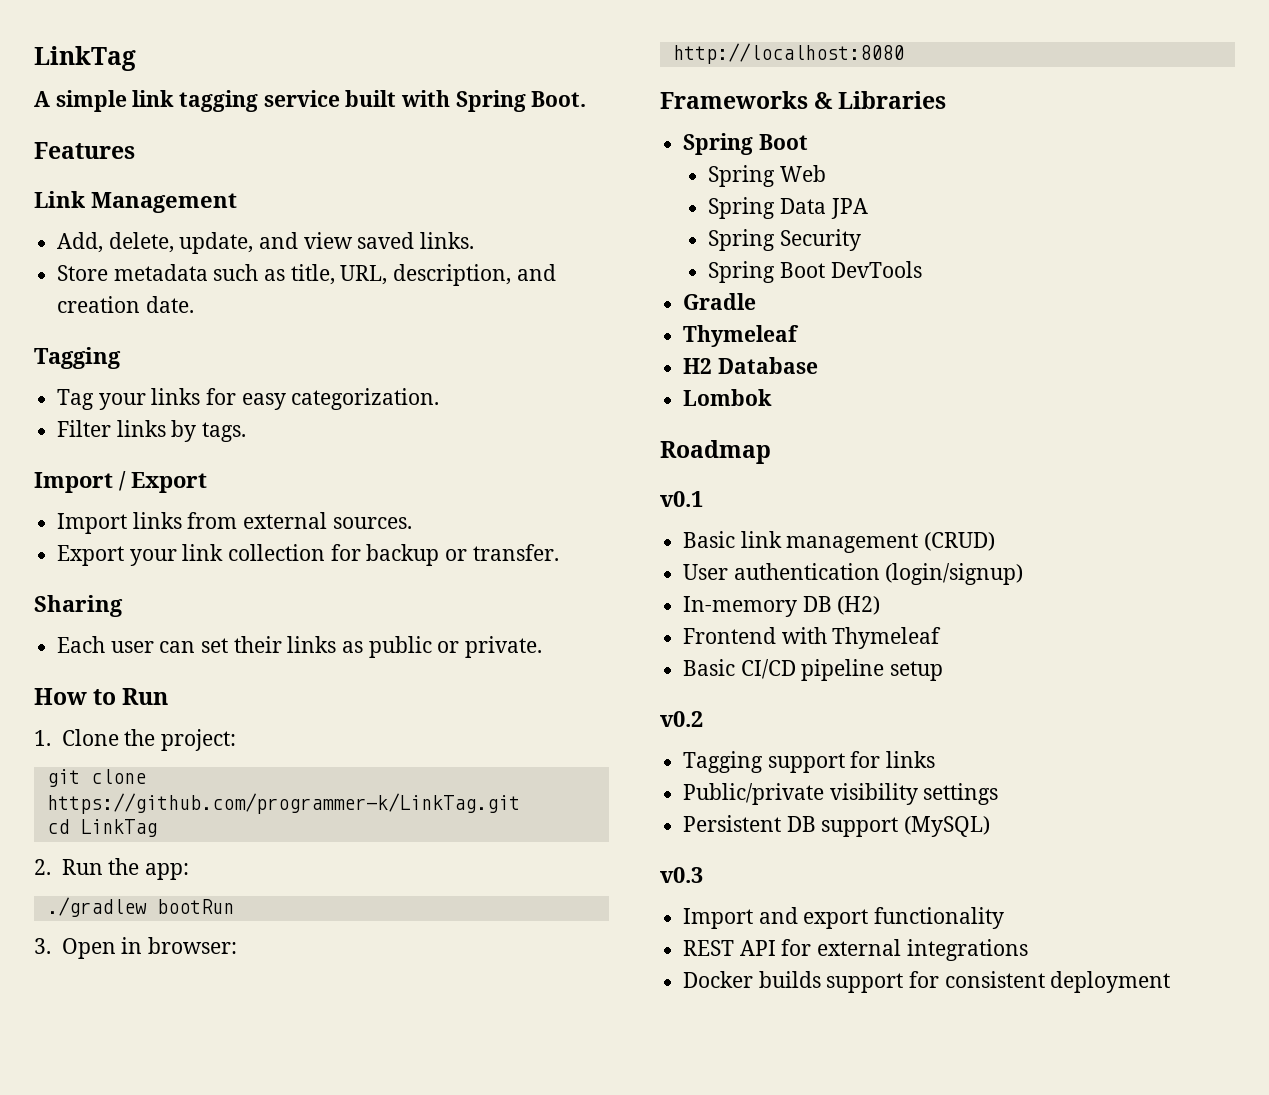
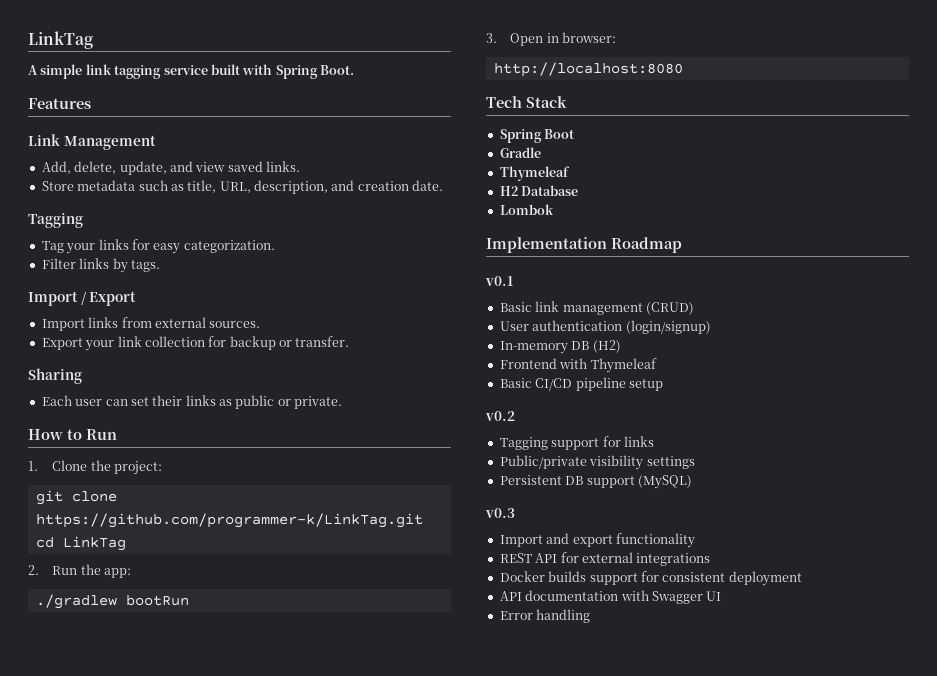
[660,91,947,109] [683,133,808,155] [708,165,826,187] [708,197,868,219] [708,229,861,251] [708,261,922,283] Frameworks & Libraries // Spring Boot // Spring Web // Spring Data JPA // Spring Security // Spring Boot DevTools -> [486,96,567,108] [499,129,575,143] Tech Stack // Spring Boot
(773, 397) none -> [486,237,607,253] Implementation
(1171, 982) none -> [499,590,722,604] [499,609,591,623] // API documentation with Swagger UI // Error handling

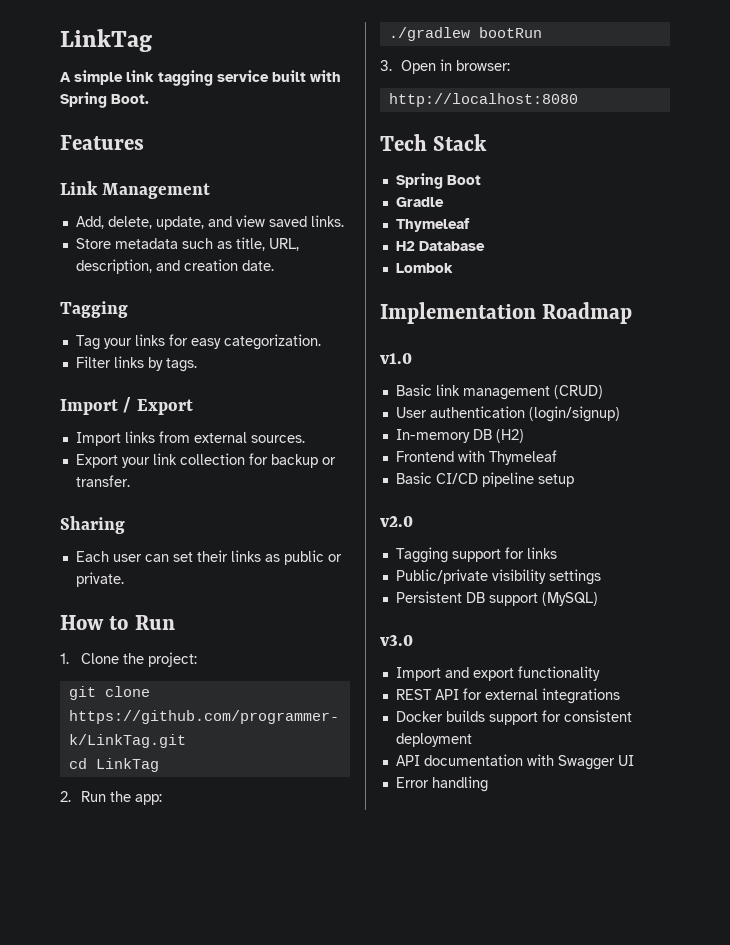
[485,276,513,286] v0.1 -> [380,353,412,364] v1.0
[485,411,515,421] v0.2 -> [380,516,413,527] v2.0
[485,508,515,518] v0.3 -> [380,635,413,646] v3.0

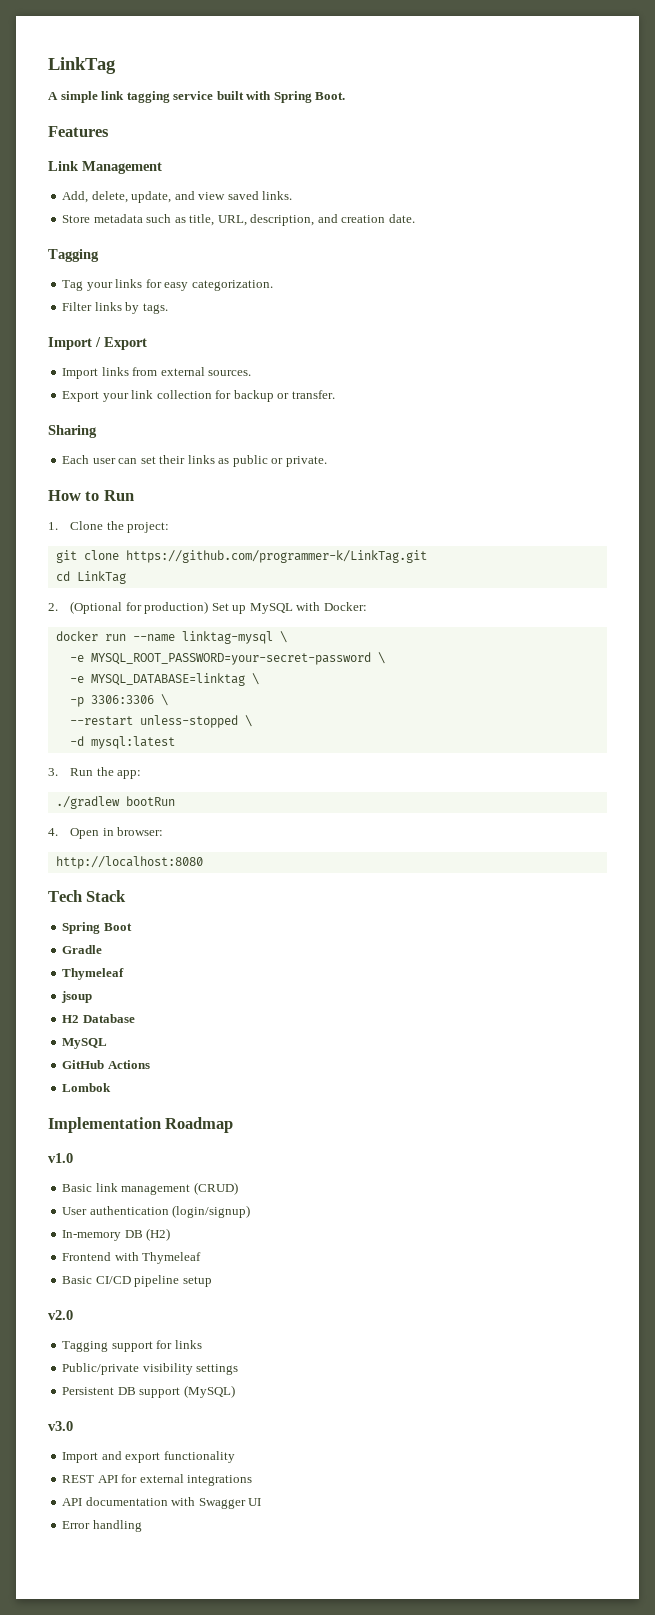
(71, 796) none -> [70,601,367,614] [55,631,287,644] [69,652,385,665] [69,673,259,686] [69,694,168,707] [69,715,252,728] [69,736,175,749] [48,768,58,776] (Optional for production) Set up MySQL with Docker: // docker run --name linktag-mysql \ // -e MYSQL_ROOT_PASSWORD=your-secret-password \ // -e MYSQL_DATABASE=linktag \ // -p 3306:3306 \ // --restart unless-stopped \ // -d mysql:latest // 3.
[380,60,392,71] 3. -> [48,828,58,836] 4.
(470, 225) none -> [61,991,93,1003] // jsoup
(485, 246) none -> [62,1038,108,1049] [62,1060,150,1069] // MySQL // GitHub Actions
[395,710,632,725] [395,733,472,747] // Docker builds support for consistent deployment -> (253, 1480) none

